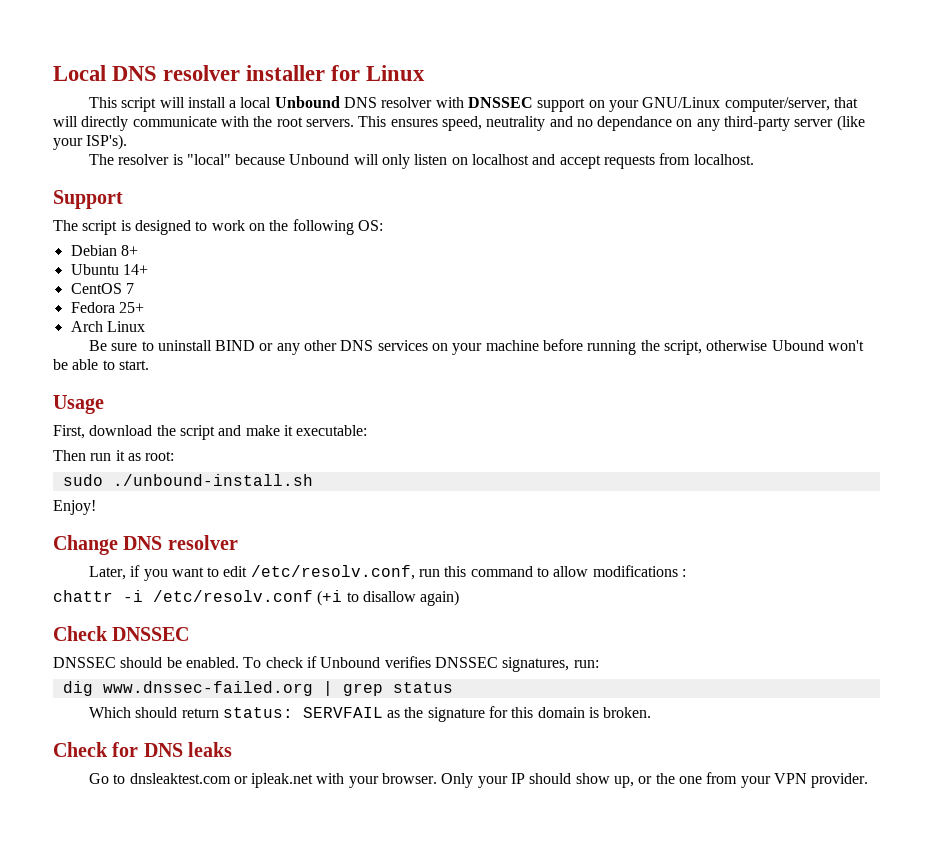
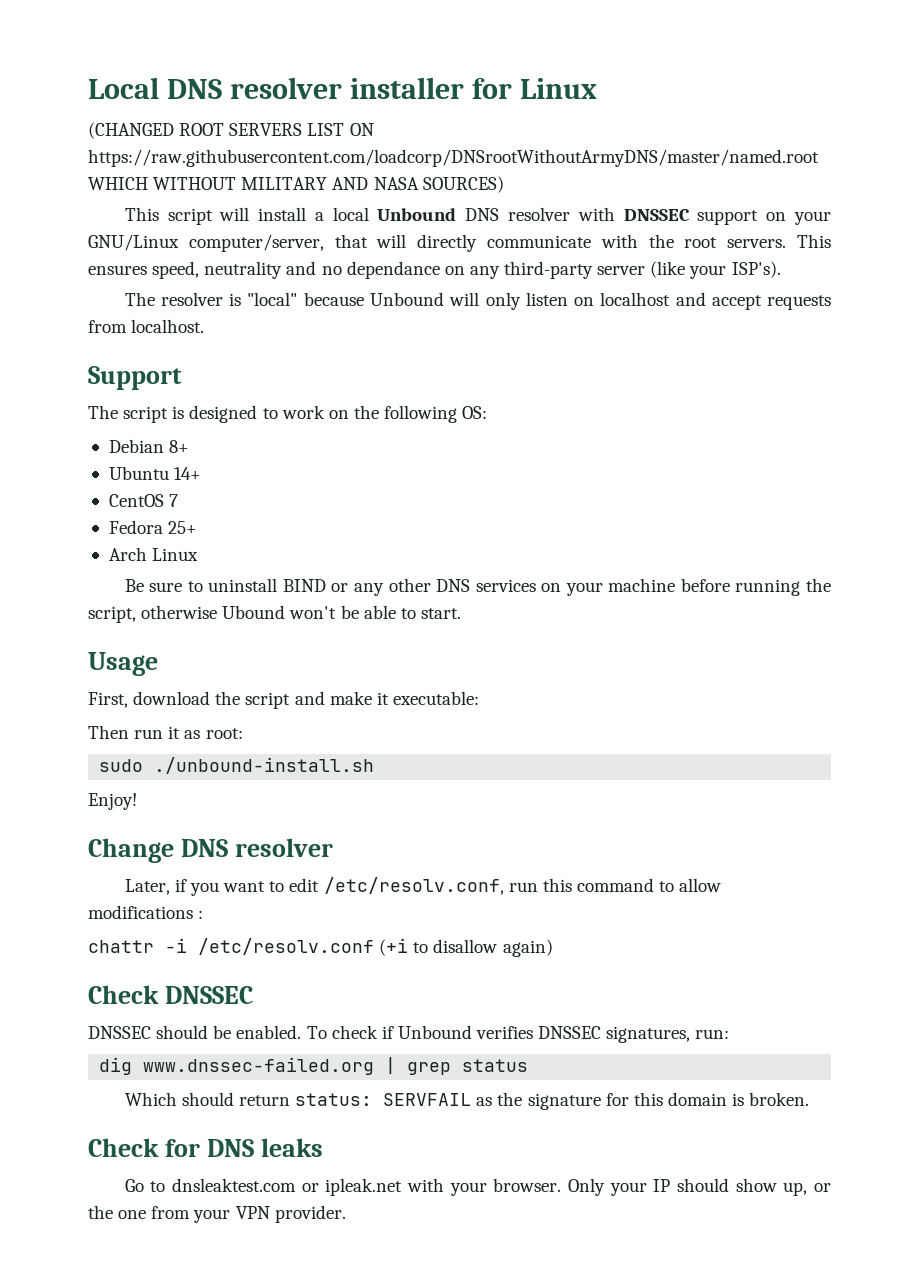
(426, 73) none -> [88,122,374,139] [88,149,819,167] [88,176,504,193] // (CHANGED ROOT SERVERS LIST ON https://raw.githubusercontent.com/loadcorp/DNSrootWithoutArmyDNS/master/named.root WHICH WITHOUT MILITARY AND NASA SOURCES)

